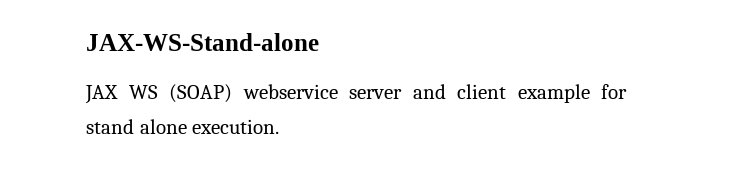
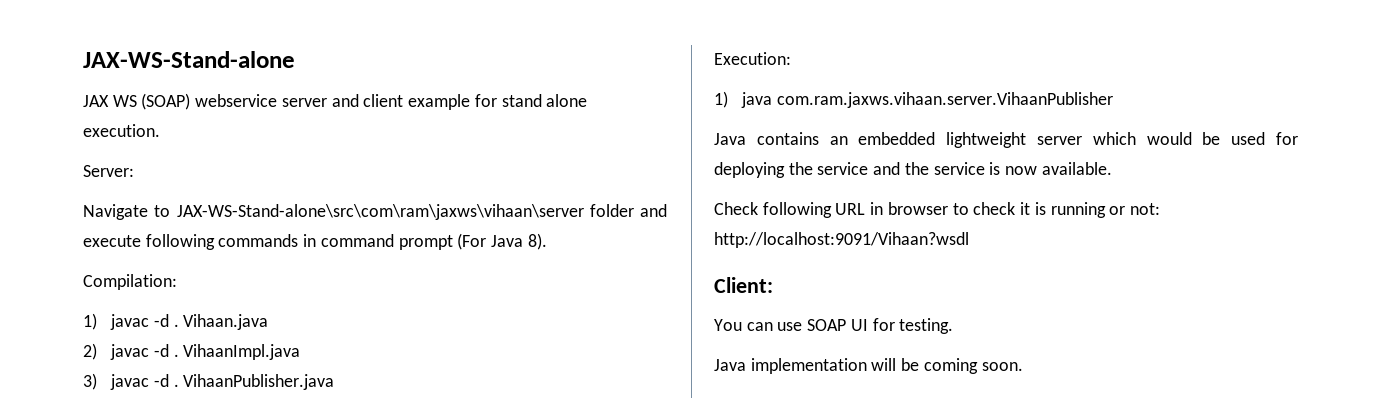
(280, 126) none -> [83,165,134,177] [83,204,667,220] [83,233,547,250] [83,274,177,290] [83,313,269,330] [83,343,301,360] [83,373,335,390] [714,52,791,65] [714,91,1113,108] [714,132,1298,148] [714,162,1112,178] [714,202,1160,218] [714,232,969,248] [714,277,773,293] [714,318,954,334] [714,358,1023,374] // Server: // Navigate to JAX-WS-Stand-alone\src\com\ram\jaxws\vihaan\server folder and execute following commands in command prompt (For Java 8). // Compilation: // 1) javac -d . Vihaan.java // 2) javac -d . VihaanImpl.java // 3) javac -d . VihaanPublisher.java // Execution: // 1) java com.ram.jaxws.vihaan.server.VihaanPublisher // Java contains an embedded lightweight server which would be used for deploying the service and the service is now available. // Check following URL in browser to check it is running or not: http://localhost:9091/Vihaan?wsdl // Client: // You can use SOAP UI for testing. // Java implementation will be coming soon.

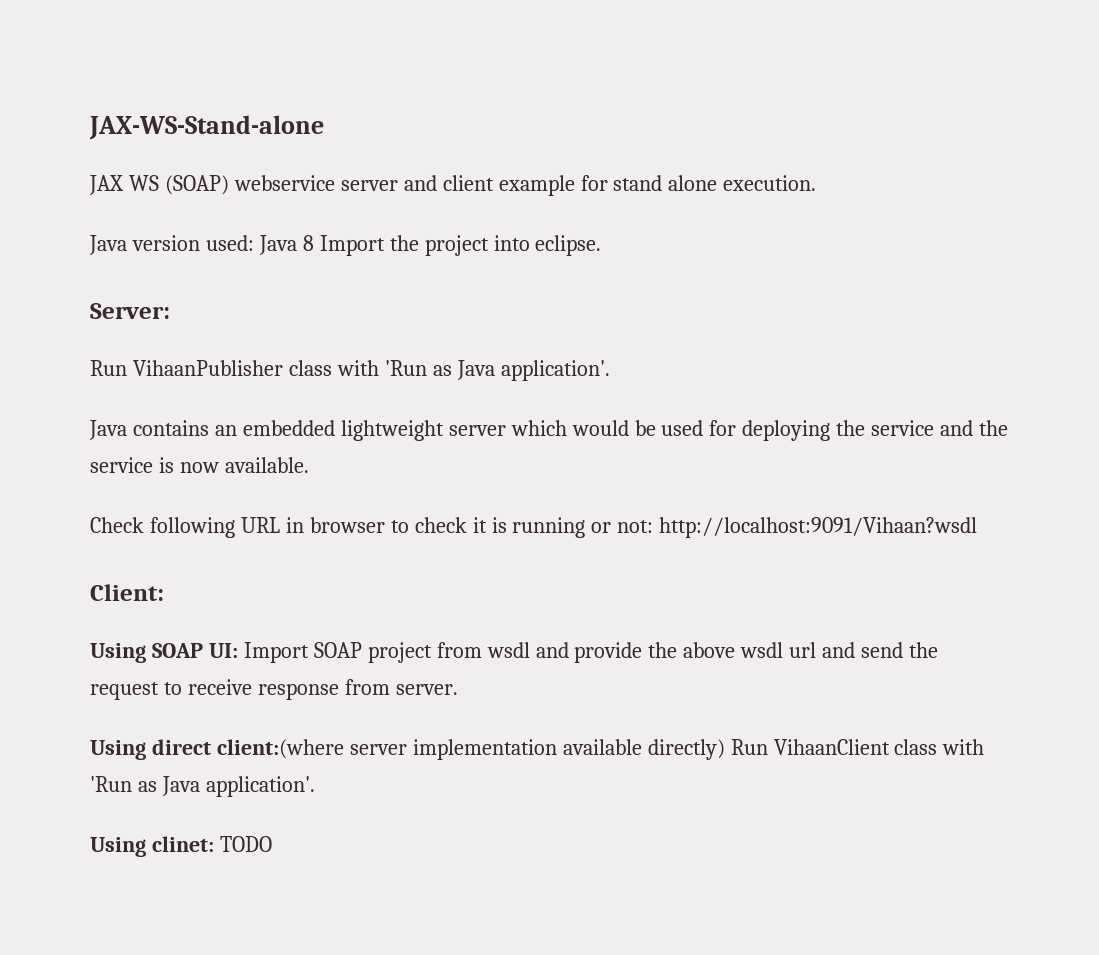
[83,165,134,177] [83,204,667,220] [83,233,547,250] [83,274,177,290] [83,313,269,330] [83,343,301,360] [83,373,335,390] [714,52,791,65] [714,91,1113,108] Server: // Navigate to JAX-WS-Stand-alone\src\com\ram\jaxws\vihaan\server folder and execute following commands in command prompt (For Java 8). // Compilation: // 1) javac -d . Vihaan.java // 2) javac -d . VihaanImpl.java // 3) javac -d . VihaanPublisher.java // Execution: // 1) java com.ram.jaxws.vihaan.server.VihaanPublisher -> [89,235,602,256] [90,303,170,319] [90,360,610,381] Java version used: Java 8 Import the project into eclipse. // Server: // Run VihaanPublisher class with 'Run as Java application'.
[714,318,954,334] [714,358,1023,374] You can use SOAP UI for testing. // Java implementation will be coming soon. -> [90,642,939,663] [90,679,458,700] [90,739,985,760] [90,776,315,797] [90,836,272,857] Using SOAP UI: Import SOAP project from wsdl and provide the above wsdl url and send the request to receive response from server. // Using direct client:(where server implementation available directly) Run VihaanClient class with 'Run as Java application'. // Using clinet: TODO

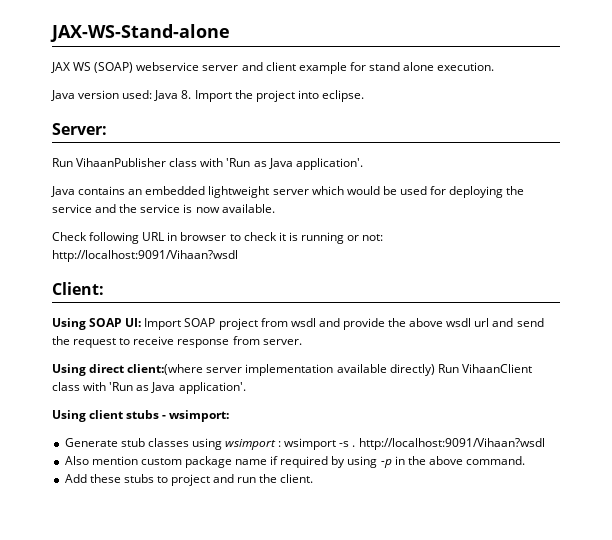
[302,235,314,251] 8 -> [181,90,192,99] 8.
[151,836,272,852] clinet: TODO -> [89,410,230,422] [64,438,545,450] [64,456,526,468] [64,474,314,486] client stubs - wsimport: // Generate stub classes using wsimport : wsimport -s . http://localhost:9091/Vihaan?wsdl // Also mention custom package name if required by using -p in the above command. // Add these stubs to project and run the client.

